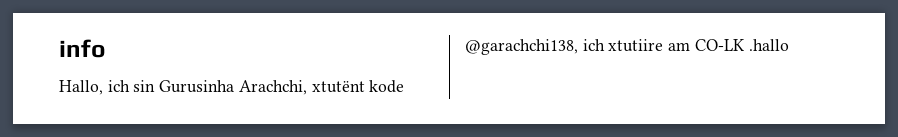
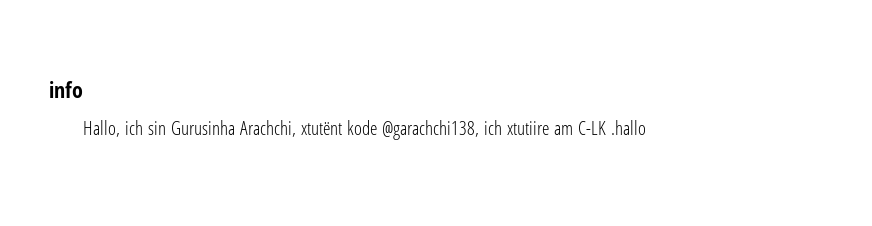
[694,39,745,51] CO-LK -> [577,121,606,135] C-LK

